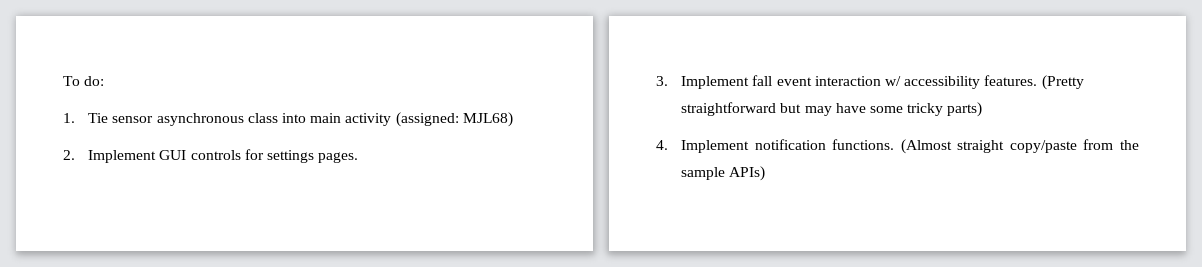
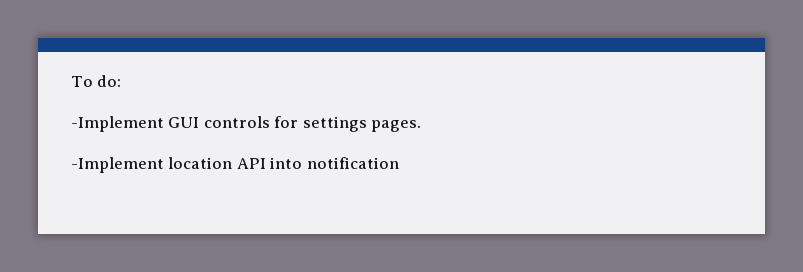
[63,112,513,127] [63,150,157,163] 1. Tie sensor asynchronous class into main activity (assigned: MJL68) // 2. Implement -> [71,116,164,132] -Implement
[656,75,1084,90] [681,102,983,117] [656,139,1139,154] [681,166,766,181] 3. Implement fall event interaction w/ accessibility features. (Pretty straightforward but may have some tricky parts) // 4. Implement notification functions. (Almost straight copy/paste from the sample APIs) -> [71,157,399,173] -Implement location API into notification

